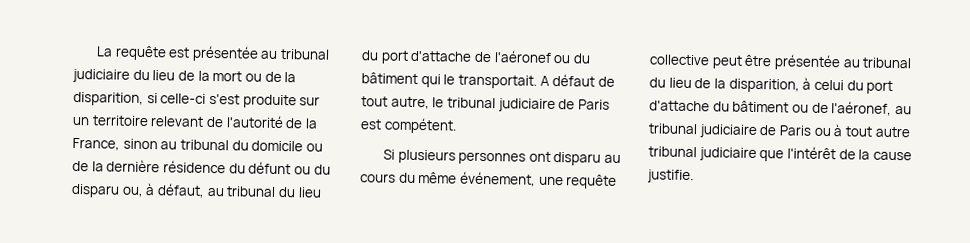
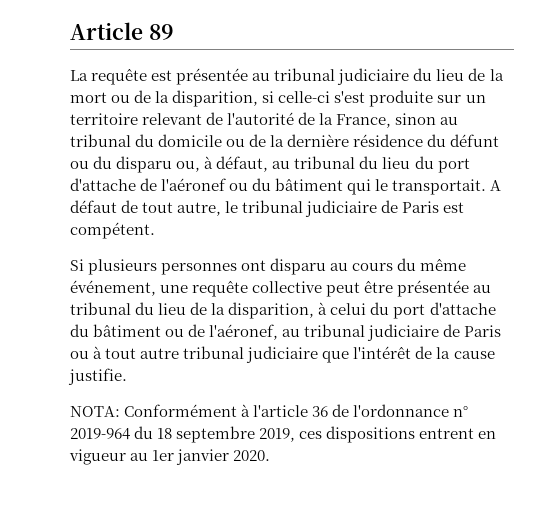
(95, 51) none -> [70,22,174,40] Article 89 //
(694, 176) none -> [70,404,469,417] [70,426,497,443] [69,449,271,465] // NOTA: Conformément à l'article 36 de l'ordonnance n° 2019-964 du 18 septembre 2019, ces dispositions entrent en vigueur au 1er janvier 2020.

